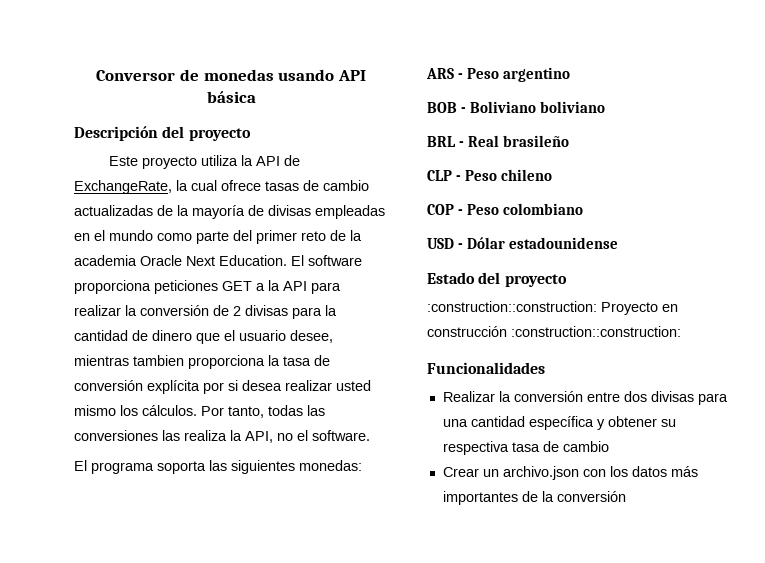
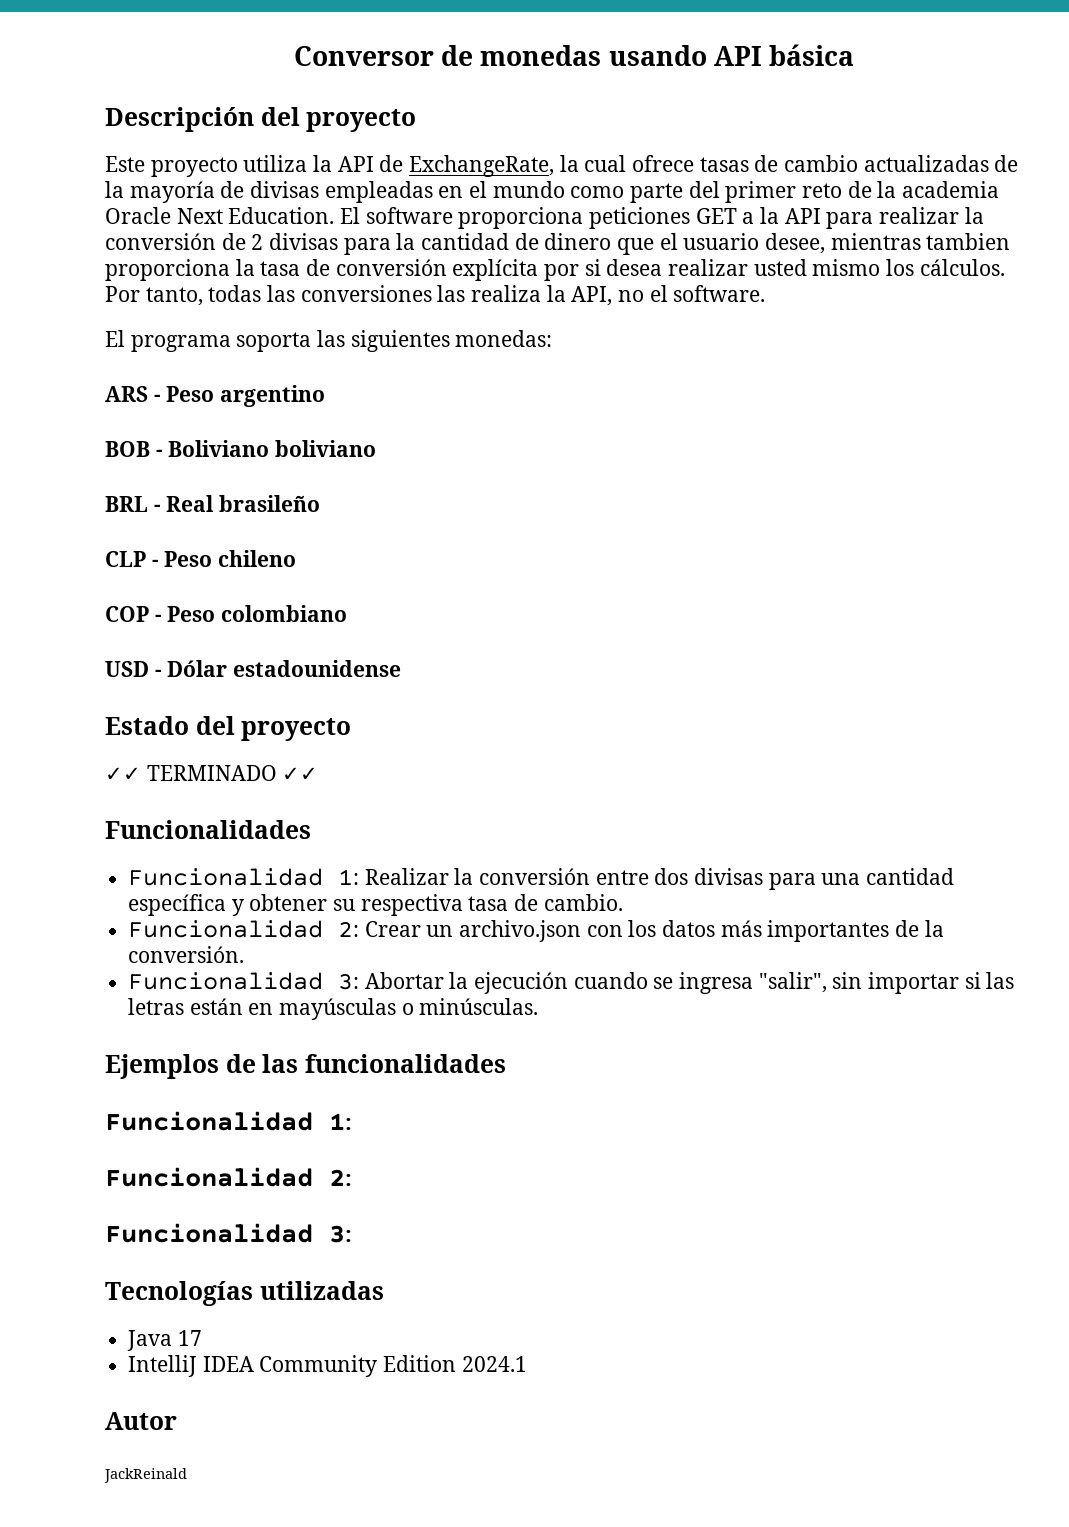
[427,301,678,315] [427,326,681,337] :construction::construction: Proyecto en construcción :construction::construction: -> [105,765,319,781] ✓✓ TERMINADO ✓✓
(545, 368) none -> [128,868,360,886] Funcionalidad 1:
[562,441,609,452] cambio // -> [543,894,623,911] [128,920,360,938] cambio. // Funcionalidad 2:
[556,491,626,502] conversión -> [128,946,245,963] [128,972,1015,994] [128,998,539,1020] [105,1054,506,1079] [105,1111,352,1131] [105,1167,352,1187] [105,1223,352,1243] [105,1281,384,1306] [127,1330,202,1351] [128,1355,527,1377] [105,1412,177,1430] [104,1468,187,1483] conversión. // Funcionalidad 3: Abortar la ejecución cuando se ingresa "salir", sin importar si las letras están en mayúsculas o minúsculas. // Ejemplos de las funcionalidades // Funcionalidad 1: // Funcionalidad 2: // Funcionalidad 3: // Tecnologías utilizadas // Java 17 // IntelliJ IDEA Community Edition 2024.1 // Autor // JackReinald

